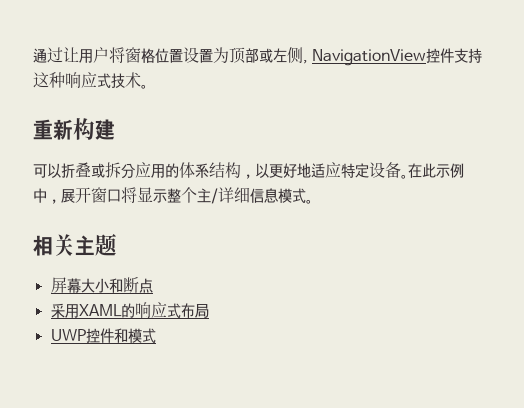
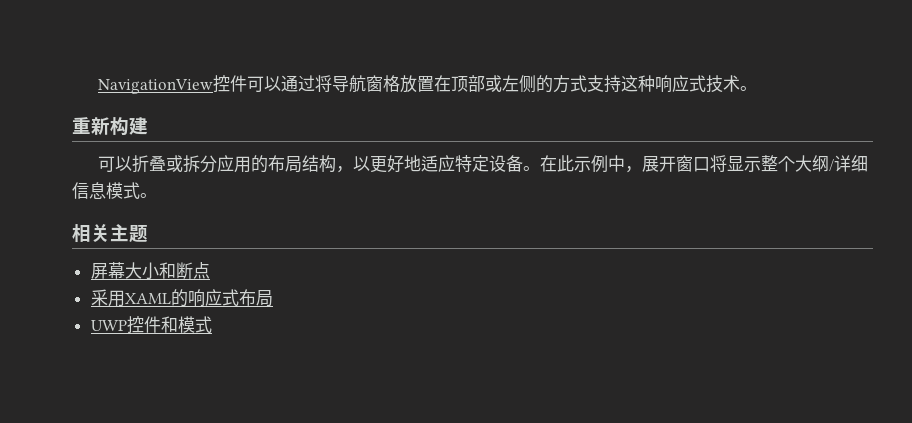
[33,47,455,66] 通过让用户将窗格位置设置为顶部或左侧, NavigationView控件 -> [97,75,587,94] NavigationView控件可以通过将导航窗格放置在顶部或左侧的方式
[179,162,209,178] 体系 -> [267,155,302,173] 布局
[197,188,211,203] 主 -> [794,155,829,172] 大纲

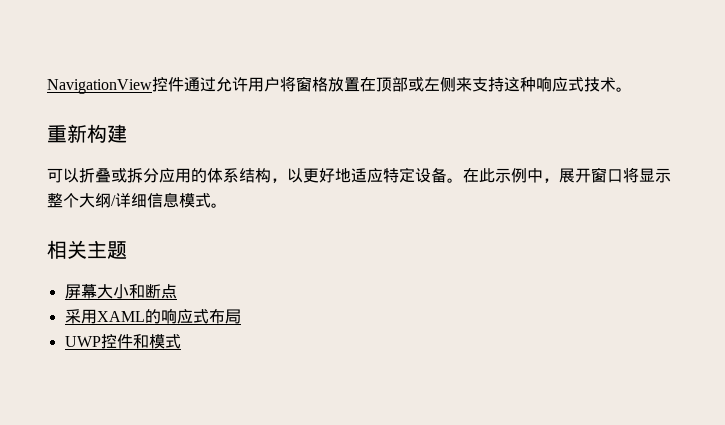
[246,75,366,92] 可以通过将导航 -> [184,76,296,92] 通过允许用户将
[535,75,587,93] 的方式 -> [456,77,472,92] 来
[267,155,302,173] 布局 -> [207,168,239,183] 体系

